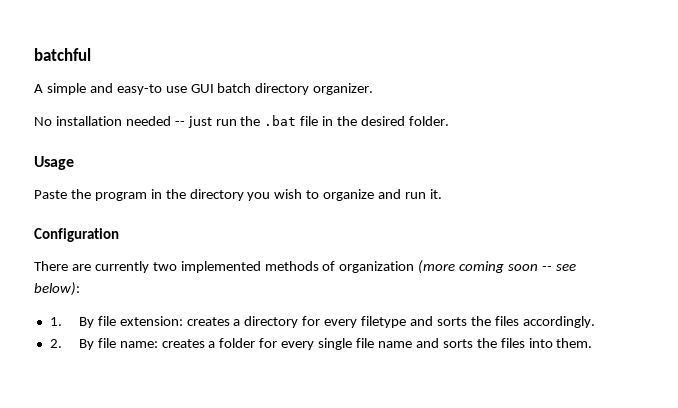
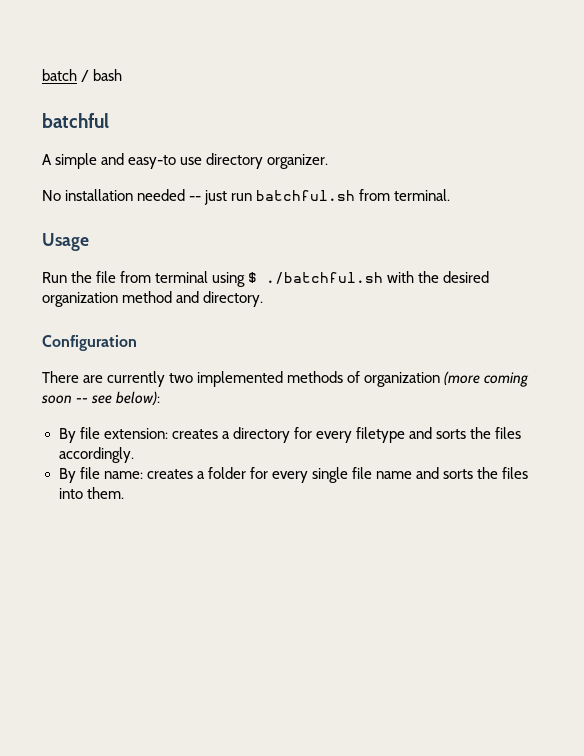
(34, 54) none -> [42,69,123,82] batch / bash //
[190,83,252,93] GUI batch -> (203, 161) none
[240,115,449,126] [34,156,74,170] [34,189,442,201] the .bat file in the desired folder. // Usage // Paste the program in the directory you wish to organize and run it. -> [256,189,451,201] [42,233,89,251] [42,271,490,287] [42,291,264,307] batchful.sh from terminal. // Usage // Run the file from terminal using $ ./batchful.sh with the desired organization method and directory.
[49,317,62,326] 1. -> (161, 398) none
[49,339,62,348] 2. -> (134, 455) none

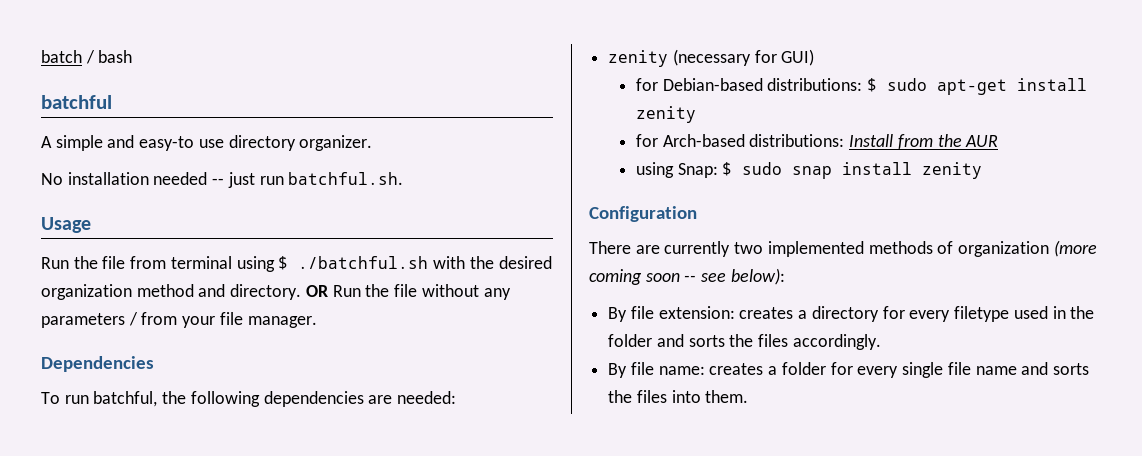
[256,189,451,201] batchful.sh from terminal. -> [288,172,404,185] batchful.sh.
(264, 299) none -> [305,284,511,300] [41,312,317,328] [41,356,154,372] [41,391,457,407] [608,49,815,67] [635,78,1088,95] [635,106,696,123] [635,134,999,149] [635,162,983,179] OR Run the file without any parameters / from your file manager. // Dependencies // To run batchful, the following dependencies are needed: // zenity (necessary for GUI) // for Debian-based distributions: $ sudo apt-get install zenity // for Arch-based distributions: Install from the AUR // using Snap: $ sudo snap install zenity
(405, 435) none -> [1013,306,1095,319] [608,334,653,347] used in the folder

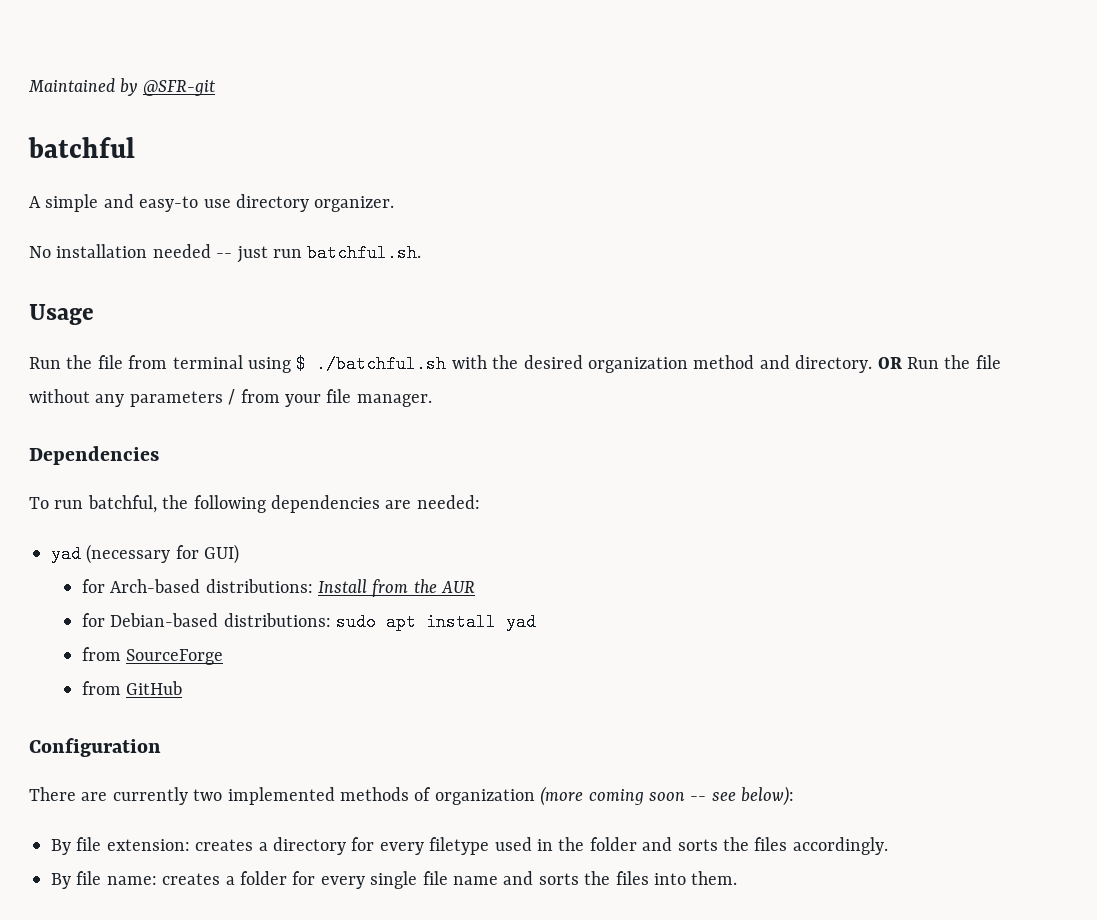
[41,50,133,64] batch / bash -> [28,78,215,96] Maintained by @SFR-git
[608,50,669,67] zenity -> [51,545,81,563] yad
[635,78,1088,95] [635,106,696,123] // for Debian-based distributions: $ sudo apt-get install zenity -> (240, 554) none
[635,162,983,179] using Snap: $ sudo snap install zenity -> [81,613,536,631] [81,647,224,665] [81,681,183,695] for Debian-based distributions: sudo apt install yad // from SourceForge // from GitHub

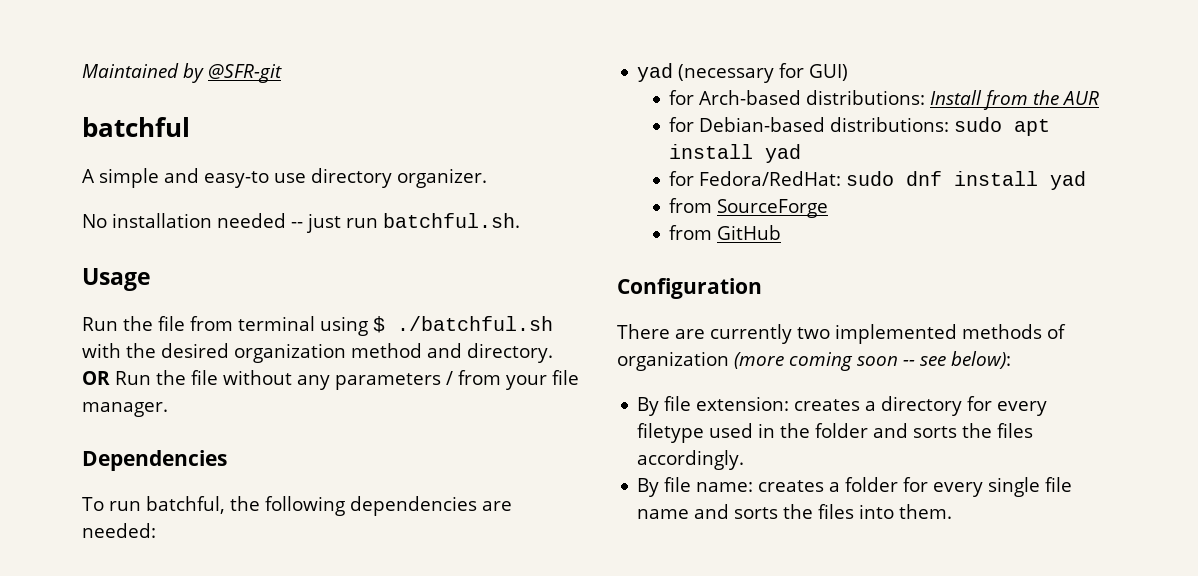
(536, 622) none -> [669,171,1087,190] // for Fedora/RedHat: sudo dnf install yad

